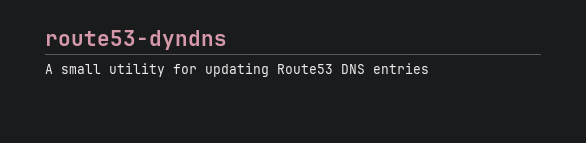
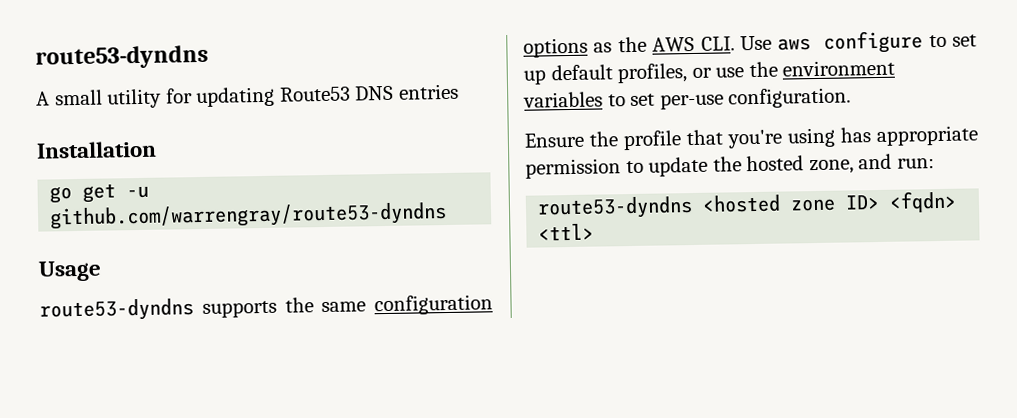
(429, 68) none -> [36,140,157,159] [49,183,150,204] [49,201,448,230] [38,260,102,282] [39,294,493,322] [523,30,977,58] [523,59,896,85] [523,87,852,110] [524,125,979,151] [525,153,935,179] [537,190,958,220] [538,223,595,241] // Installation // go get -u github.com/warrengray/route53-dyndns // Usage // route53-dyndns supports the same configuration options as the AWS CLI. Use aws configure to set up default profiles, or use the environment variables to set per-use configuration. // Ensure the profile that you're using has appropriate permission to update the hosted zone, and run: // route53-dyndns <hosted zone ID> <fqdn> <ttl>

